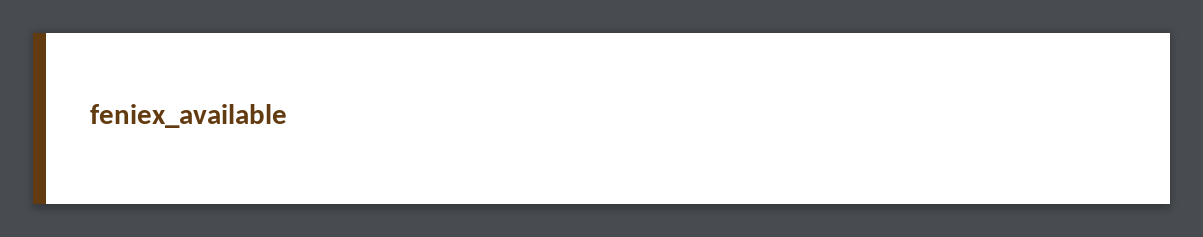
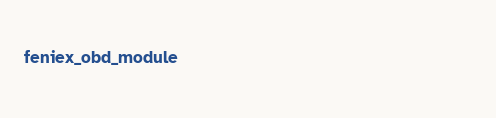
[90,104,287,128] feniex_available -> [24,50,178,65] feniex_obd_module

